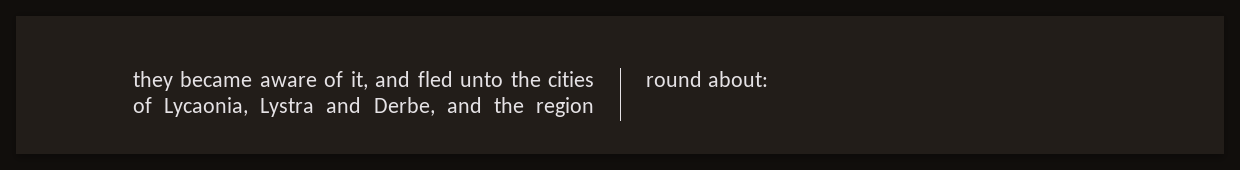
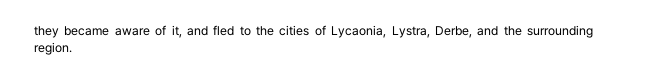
[460,72,504,87] unto -> [239,26,251,36] to
[260,97,362,117] Lystra and -> [391,26,430,38] Lystra,
[536,97,594,117] [646,71,768,87] region round about: -> [527,25,593,38] [34,42,72,55] surrounding region.

